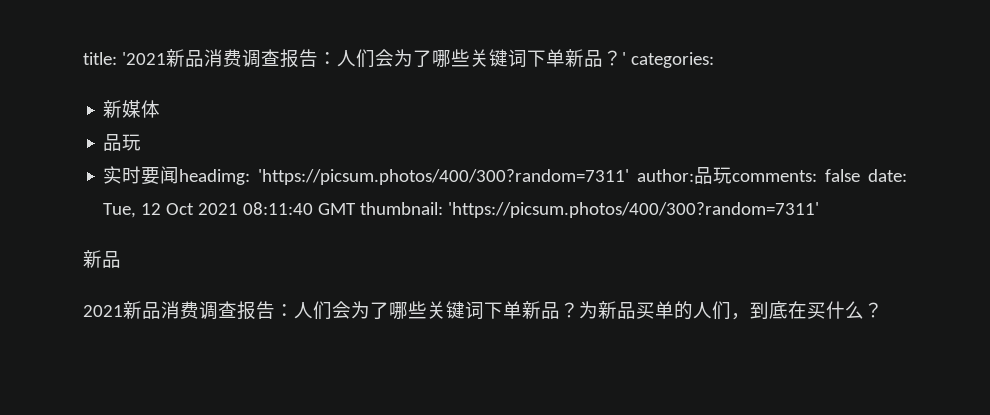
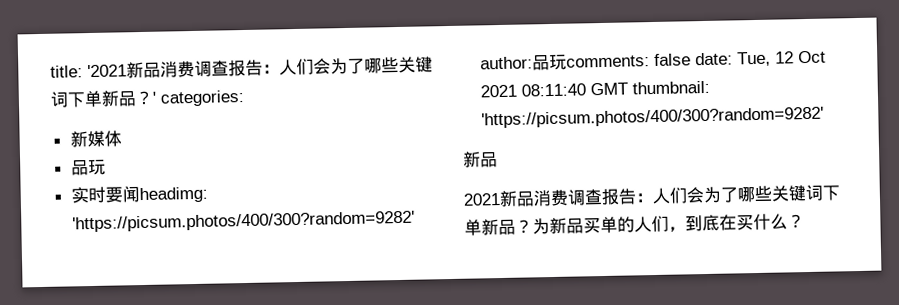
[258,169,630,185] 'https://picsum.photos/400/300?random=7311' -> [71,210,415,233] 'https://picsum.photos/400/300?random=9282'
[448,202,820,218] 'https://picsum.photos/400/300?random=7311' -> [480,106,824,129] 'https://picsum.photos/400/300?random=9282'

